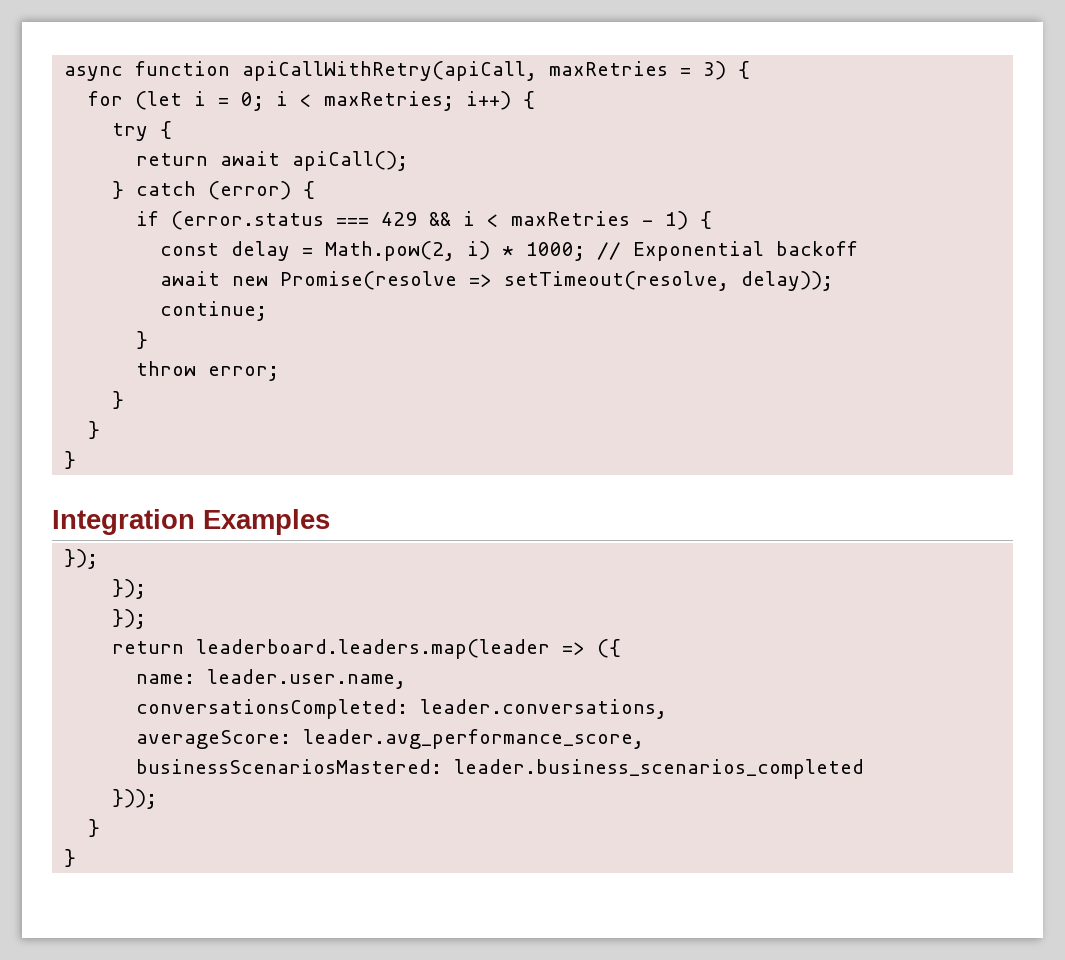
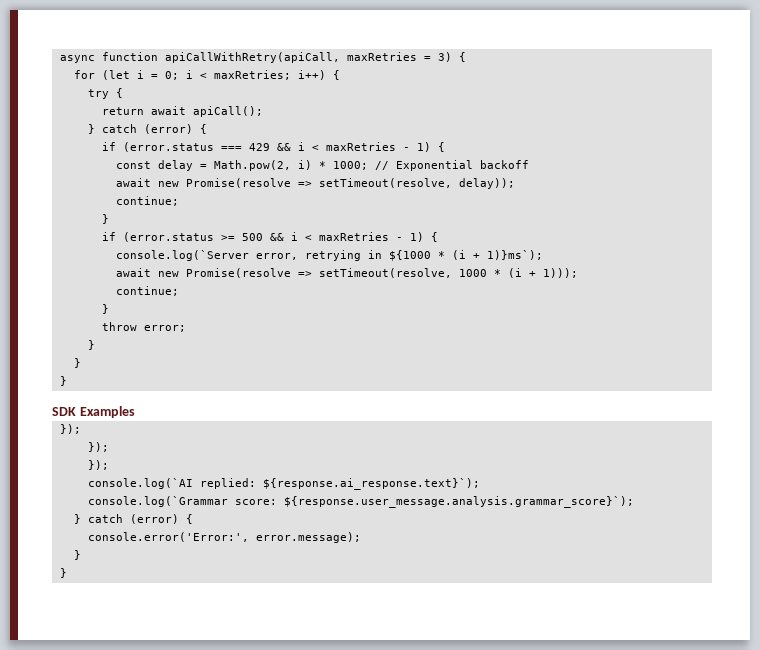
(149, 340) none -> [101,232,438,242] [115,250,543,261] [115,268,578,278] [115,286,179,296] [101,304,109,314] // if (error.status >= 500 && i < maxRetries - 1) { // console.log(`Server error, retrying in ${1000 * (i + 1)}ms`); // await new Promise(resolve => setTimeout(resolve, 1000 * (i + 1))); // continue; // }
[52,509,195,535] Integration -> [52,407,76,416] SDK
[112,639,622,659] [136,669,407,689] [136,699,668,719] [136,729,645,749] [136,759,865,779] [112,789,158,809] return leaderboard.leaders.map(leader => ({ // name: leader.user.name, // conversationsCompleted: leader.conversations, // averageScore: leader.avg_performance_score, // businessScenariosMastered: leader.business_scenarios_completed // })); -> [87,478,480,490] [87,496,634,508] [73,514,193,524] [87,532,361,543] console.log(`AI replied: ${response.ai_response.text}`); // console.log(`Grammar score: ${response.user_message.analysis.grammar_score}`); // } catch (error) { // console.error('Error:', error.message);

